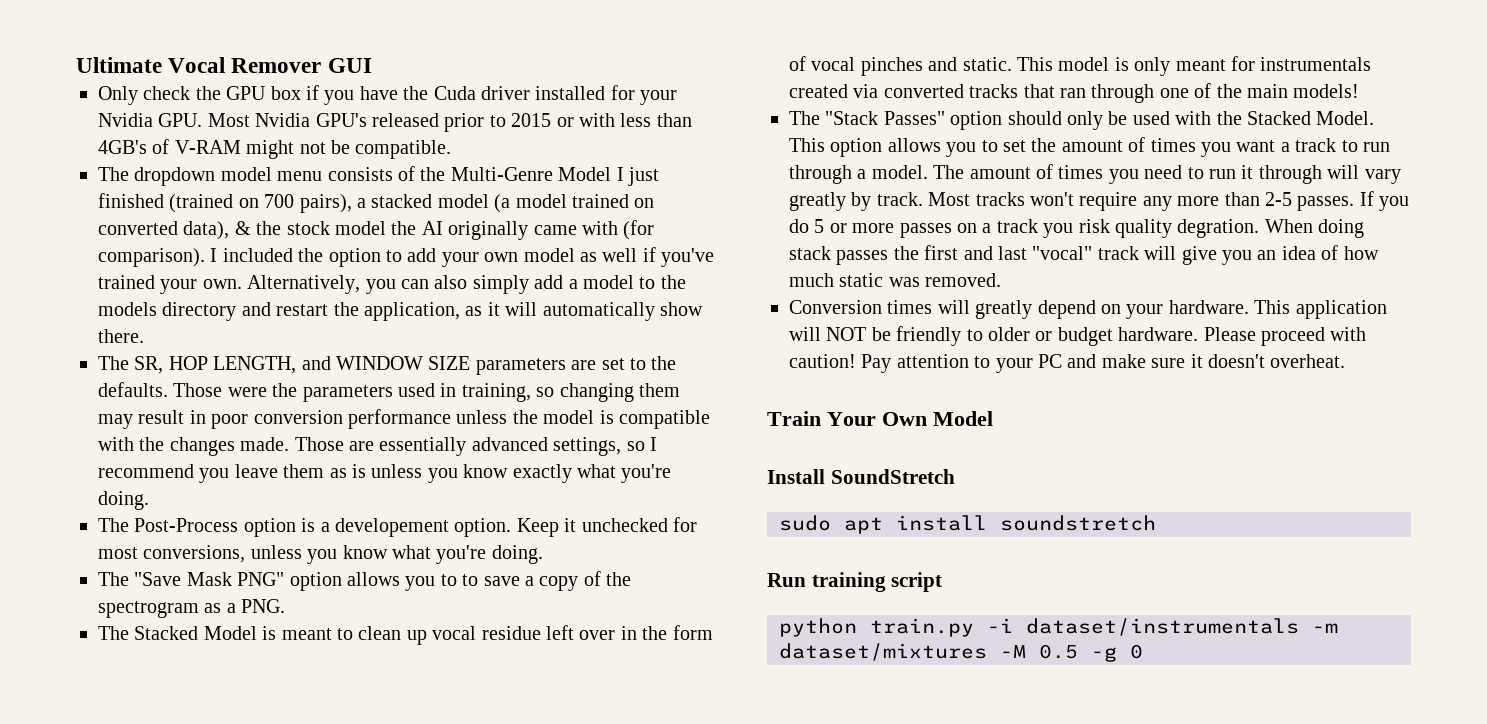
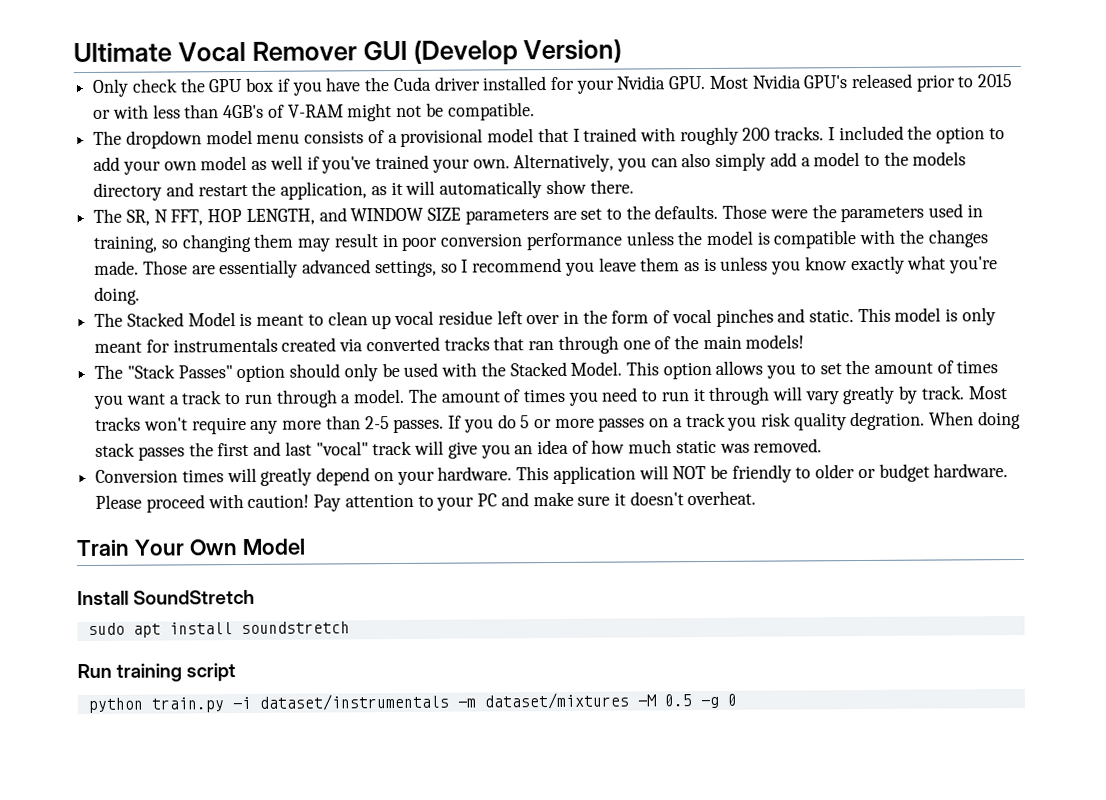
(372, 65) none -> [412,38,623,65] (Develop Version)
[420,167,659,186] [98,193,655,213] [98,220,655,240] [98,248,205,267] the Multi-Genre Model I just finished (trained on 700 pairs), a stacked model (a model trained on converted data), & the stock model the AI originally came with (for comparison). -> [387,126,825,147] a provisional model that I trained with roughly 200 tracks.
(164, 365) none -> [153,209,204,226] N FFT,
[98,517,697,537] [98,545,543,564] [98,571,632,591] [98,599,286,618] // The Post-Process option is a developement option. Keep it unchecked for most conversions, unless you know what you're doing. // The "Save Mask PNG" option allows you to to save a copy of the spectrogram as a PNG. -> (141, 295) none

